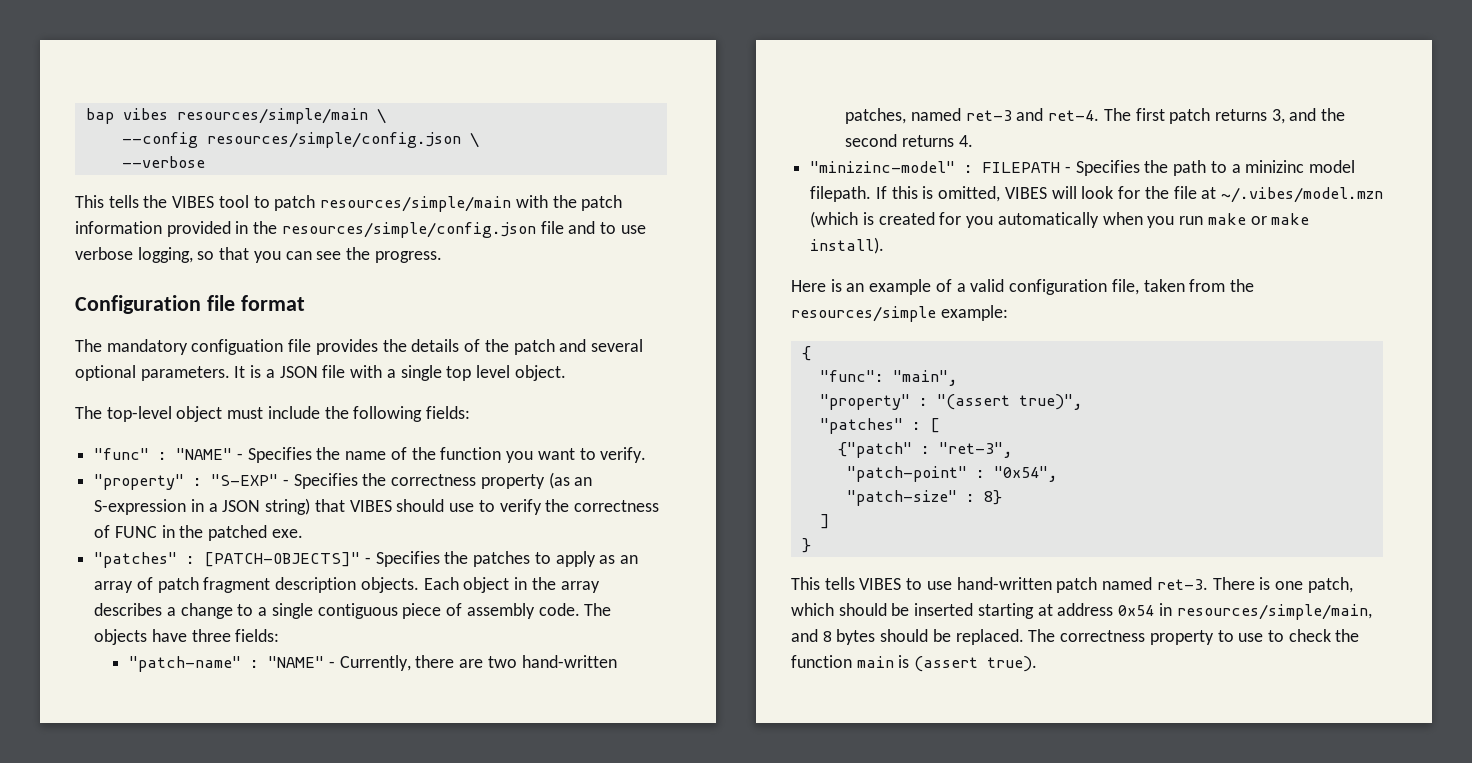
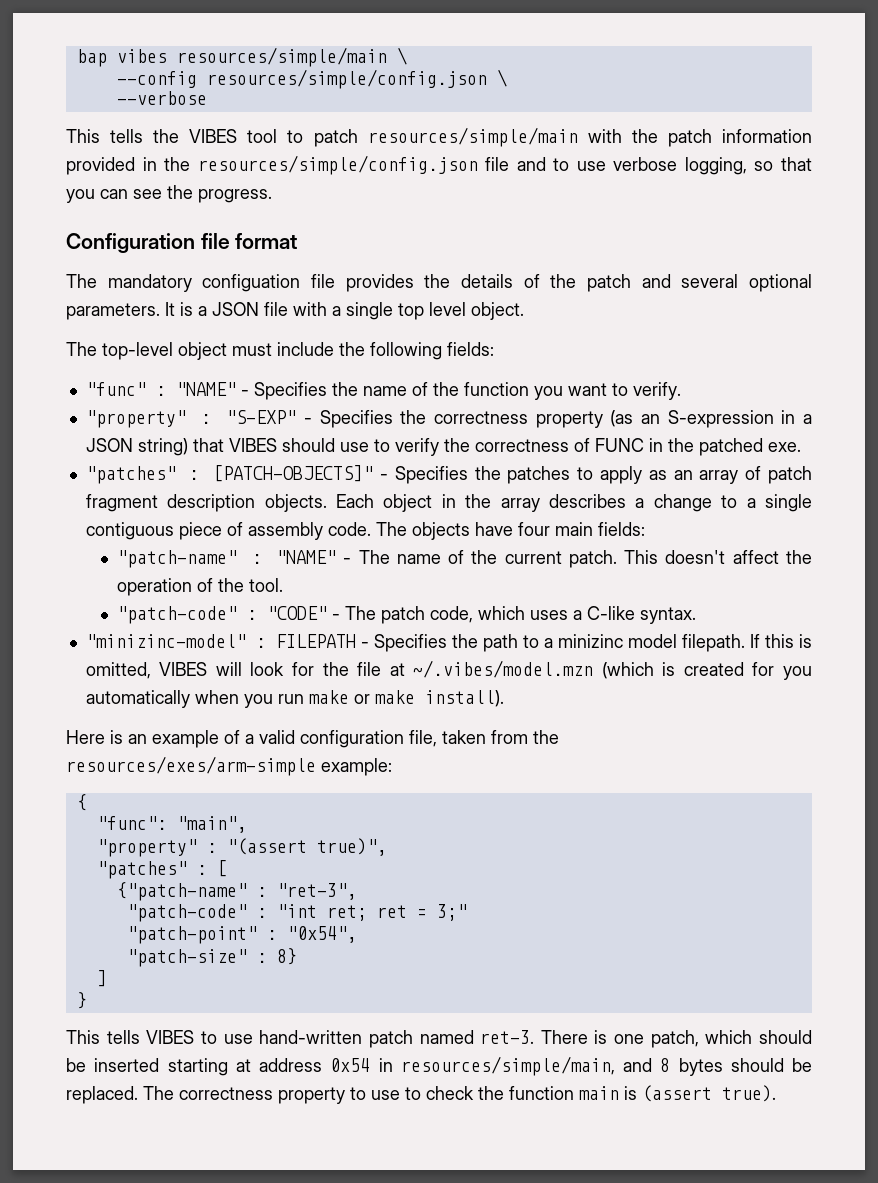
[191,629,231,642] three -> [517,522,593,536] four main
[339,655,617,671] [845,108,1346,124] [845,134,973,147] Currently, there are two hand-written patches, named ret-3 and ret-4. The first patch returns 3, and the second returns 4. -> [358,550,812,568] [116,578,283,596] [116,606,696,624] The name of the current patch. This doesn't affect the operation of the tool. // "patch-code" : "CODE" - The patch code, which uses a C-like syntax.
[791,306,936,322] resources/simple -> [66,756,316,776] resources/exes/arm-simple
[837,442,912,458] {"patch" -> [116,882,247,901] {"patch-name"
(1013, 450) none -> [126,904,467,922] // "patch-code" : "int ret; ret = 3;"

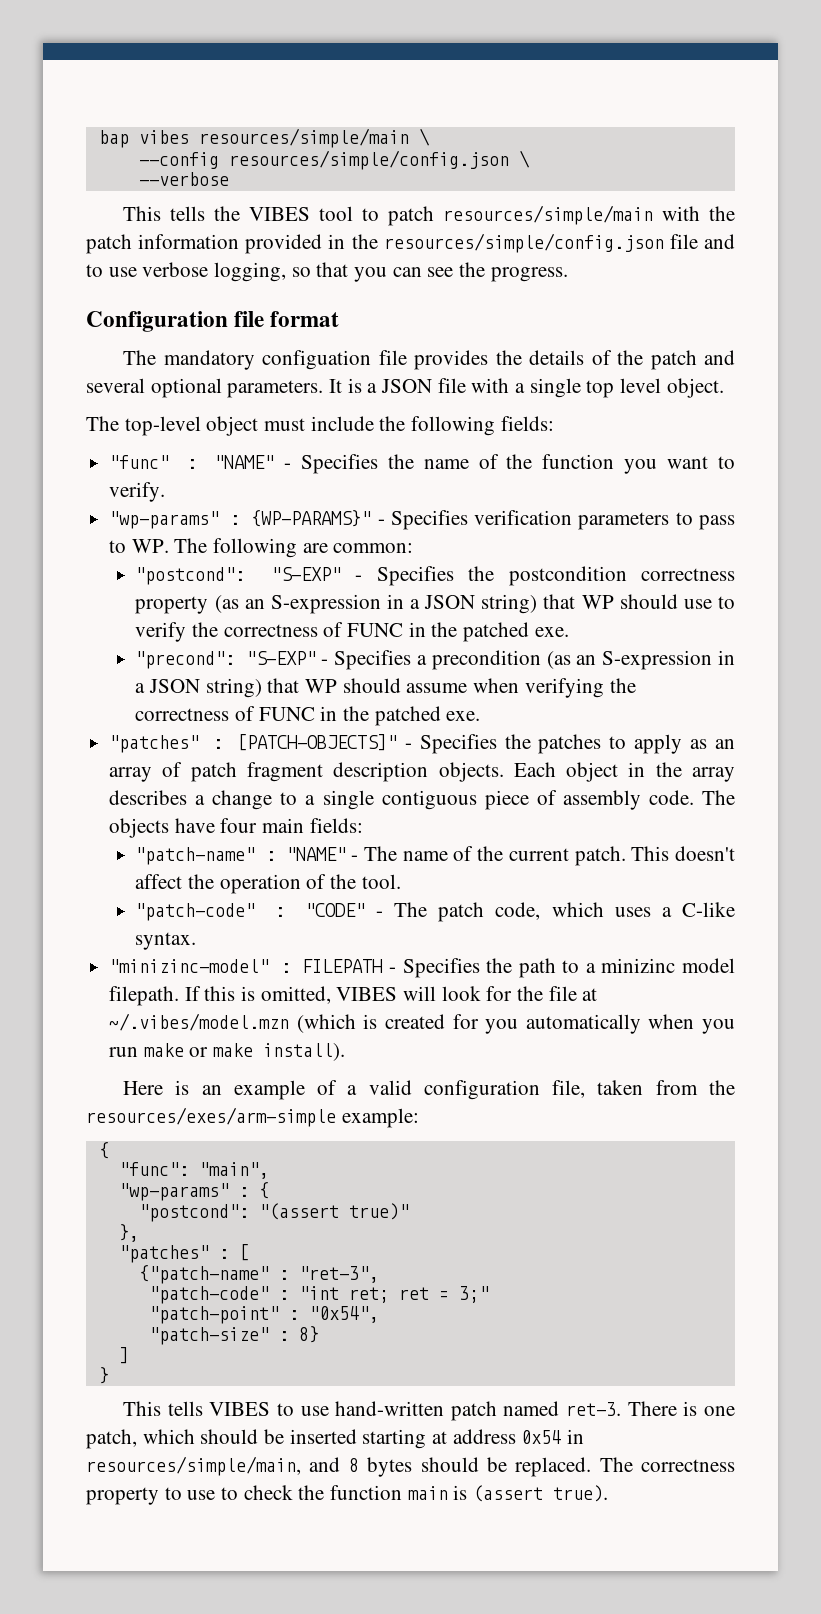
[85,410,212,428] "property" : -> [109,510,736,530] [109,538,414,558] [135,567,246,585] "wp-params" : {WP-PARAMS}" - Specifies verification parameters to pass to WP. The following are common: // "postcond":
(427, 417) none -> [508,566,627,586] postcondition
[228,438,277,452] VIBES -> [581,595,614,609] WP
(801, 447) none -> [135,650,735,670] [135,678,636,698] [135,706,481,726] // "precond": "S-EXP" - Specifies a precondition (as an S-expression in a JSON string) that WP should assume when verifying the correctness of FUNC in the patched exe.
[96,838,387,857] "property" : "(assert true)", -> [118,1182,269,1201] [138,1203,409,1222] [118,1224,139,1242] "wp-params" : { // "postcond": "(assert true)" // },

